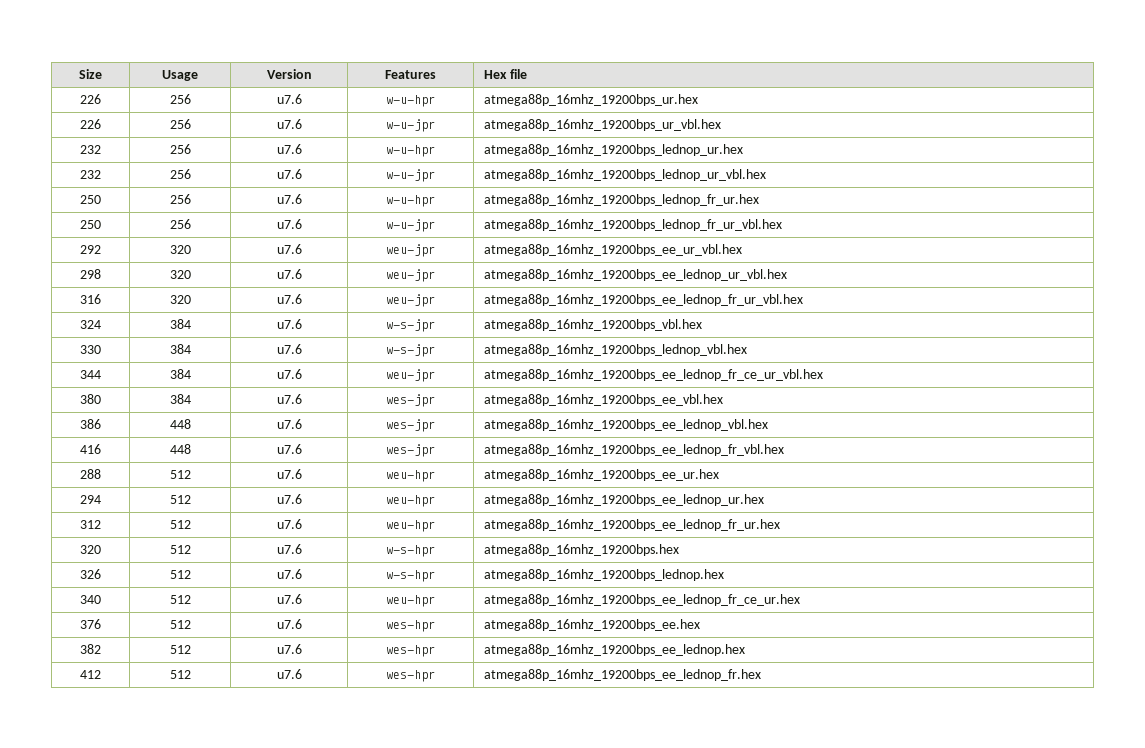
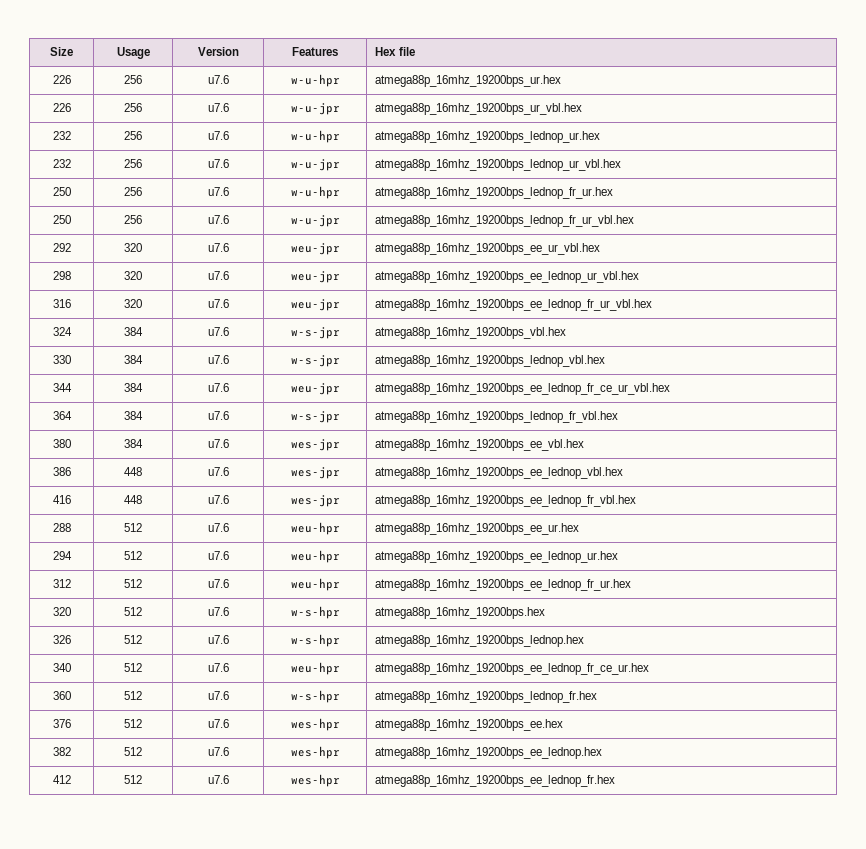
(824, 375) none -> [52,411,72,420] [124,411,143,420] [207,411,229,420] [290,411,340,423] [375,411,619,423] // 364 | 384 | u7.6 | w-s-jpr | atmega88p_16mhz_19200bps_lednop_fr_vbl.hex
(801, 600) none -> [52,691,71,700] [124,691,142,700] [207,691,229,700] [290,690,340,703] [375,691,598,703] // 360 | 512 | u7.6 | w-s-hpr | atmega88p_16mhz_19200bps_lednop_fr.hex

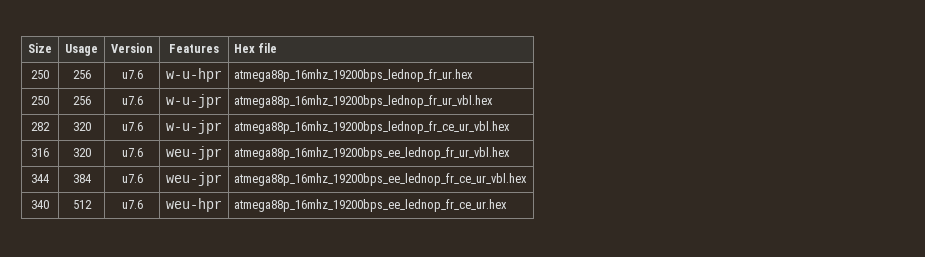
[52,75,71,84] [124,75,142,84] [207,75,229,84] [290,74,340,87] [375,75,562,87] [52,103,71,112] [124,103,142,112] [207,103,229,112] [290,103,340,115] [375,103,583,115] [52,131,71,140] [124,131,142,140] [207,131,229,140] [290,130,340,143] [375,131,601,143] [52,159,71,168] [124,159,142,168] [207,159,229,168] [290,159,340,171] [375,159,622,171] // 226 | 256 | u7.6 | w-u-hpr | atmega88p_16mhz_19200bps_ur.hex // 226 | 256 | u7.6 | w-u-jpr | atmega88p_16mhz_19200bps_ur_vbl.hex // 232 | 256 | u7.6 | w-u-hpr | atmega88p_16mhz_19200bps_lednop_ur.hex // 232 | 256 | u7.6 | w-u-jpr | atmega88p_16mhz_19200bps_lednop_ur_vbl.hex -> (278, 48) none
[52,243,71,252] [124,243,142,252] [207,243,229,252] [290,243,340,255] [375,243,601,255] [52,271,71,280] [124,271,142,280] [207,271,229,280] [290,271,340,283] [375,271,640,283] 292 | 320 | u7.6 | weu-jpr | atmega88p_16mhz_19200bps_ee_ur_vbl.hex // 298 | 320 | u7.6 | weu-jpr | atmega88p_16mhz_19200bps_ee_lednop_ur_vbl.hex -> [31,122,50,131] [72,122,91,131] [121,122,143,131] [166,120,222,134] [234,121,511,134] 282 | 320 | u7.6 | w-u-jpr | atmega88p_16mhz_19200bps_lednop_fr_ce_ur_vbl.hex
[52,327,72,336] [124,327,143,336] [207,327,229,336] [290,327,340,339] [375,327,567,339] [52,355,71,364] [124,355,143,364] [207,355,229,364] [290,355,340,367] [375,355,606,367] // 324 | 384 | u7.6 | w-s-jpr | atmega88p_16mhz_19200bps_vbl.hex // 330 | 384 | u7.6 | w-s-jpr | atmega88p_16mhz_19200bps_lednop_vbl.hex -> (511, 153) none
[52,411,72,420] [124,411,143,420] [207,411,229,420] [290,411,340,423] [375,411,619,423] [52,439,71,448] [124,439,143,448] [207,439,229,448] [290,439,340,451] [375,439,585,451] [52,467,71,476] [124,467,142,476] [207,467,229,476] [290,467,340,479] [375,467,624,479] [52,495,71,504] [124,495,142,504] [207,495,229,504] [290,495,340,507] [375,495,637,507] [52,523,71,532] [124,523,142,532] [207,523,229,532] [290,522,340,535] [375,523,580,535] [52,551,72,560] [124,551,142,560] [207,551,229,560] [290,550,340,563] [375,551,619,563] [52,579,71,588] [124,579,142,588] [207,579,229,588] [290,578,340,591] [375,579,632,591] [52,607,71,616] [124,607,142,616] [207,607,229,616] [290,606,340,619] [375,607,546,619] [52,635,71,644] [124,635,142,644] [207,635,229,644] [290,634,340,647] [375,635,585,647] // 364 | 384 | u7.6 | w-s-jpr | atmega88p_16mhz_19200bps_lednop_fr_vbl.hex // 380 | 384 | u7.6 | wes-jpr | atmega88p_16mhz_19200bps_ee_vbl.hex // 386 | 448 | u7.6 | wes-jpr | atmega88p_16mhz_19200bps_ee_lednop_vbl.hex // 416 | 448 | u7.6 | wes-jpr | atmega88p_16mhz_19200bps_ee_lednop_fr_vbl.hex // 288 | 512 | u7.6 | weu-hpr | atmega88p_16mhz_19200bps_ee_ur.hex // 294 | 512 | u7.6 | weu-hpr | atmega88p_16mhz_19200bps_ee_lednop_ur.hex // 312 | 512 | u7.6 | weu-hpr | atmega88p_16mhz_19200bps_ee_lednop_fr_ur.hex // 320 | 512 | u7.6 | w-s-hpr | atmega88p_16mhz_19200bps.hex // 326 | 512 | u7.6 | w-s-hpr | atmega88p_16mhz_19200bps_lednop.hex -> (528, 179) none
[52,691,71,700] [124,691,142,700] [207,691,229,700] [290,690,340,703] [375,691,598,703] [52,719,71,728] [124,719,142,728] [207,719,229,728] [290,718,340,731] [375,719,564,731] [52,747,71,756] [124,747,142,756] [207,747,229,756] [290,746,340,759] [375,747,603,759] [52,775,71,784] [124,775,142,784] [207,775,229,784] [290,774,340,787] [375,775,616,787] // 360 | 512 | u7.6 | w-s-hpr | atmega88p_16mhz_19200bps_lednop_fr.hex // 376 | 512 | u7.6 | wes-hpr | atmega88p_16mhz_19200bps_ee.hex // 382 | 512 | u7.6 | wes-hpr | atmega88p_16mhz_19200bps_ee_lednop.hex // 412 | 512 | u7.6 | wes-hpr | atmega88p_16mhz_19200bps_ee_lednop_fr.hex -> (508, 205) none

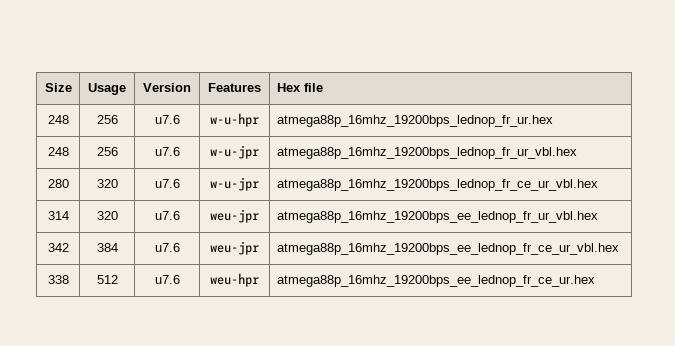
[31,70,49,79] 250 -> [47,115,69,124] 248
[31,96,49,105] 250 -> [47,147,69,156] 248
[31,122,50,131] 282 -> [47,179,69,188] 280
[31,148,49,157] 316 -> [47,211,69,220] 314
[31,174,49,183] 344 -> [47,243,69,252] 342
[31,200,49,209] 340 -> [47,275,69,284] 338

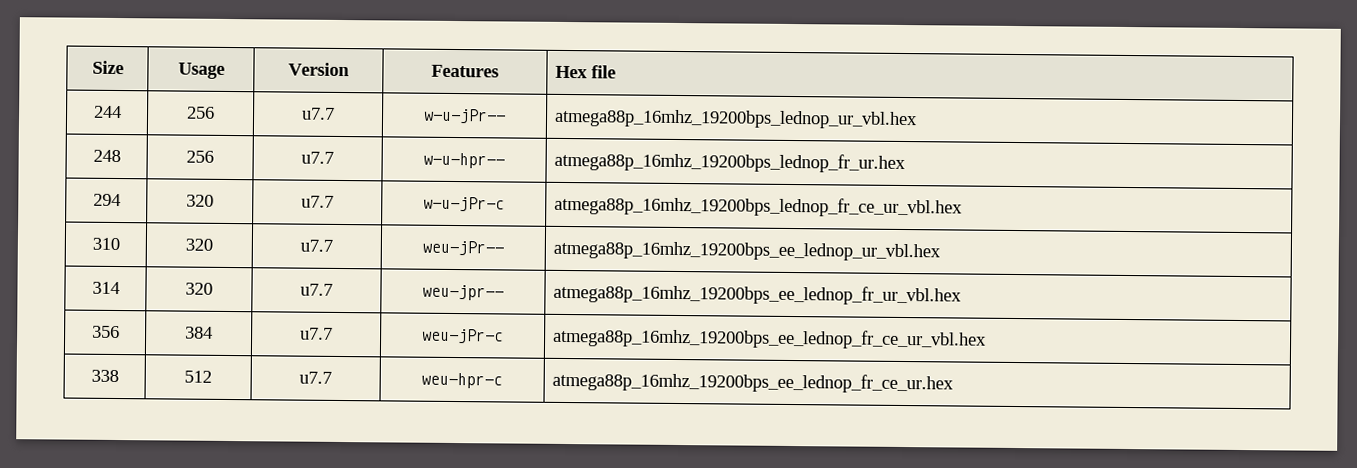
[47,115,69,124] [96,115,118,124] [154,115,180,124] [210,113,259,127] [276,115,553,127] [47,147,69,156] [96,147,118,156] [154,147,180,156] [210,145,259,159] [276,147,577,159] [47,179,69,188] [96,179,118,188] [154,179,180,188] [210,177,259,191] 248 | 256 | u7.6 | w-u-hpr | atmega88p_16mhz_19200bps_lednop_fr_ur.hex // 248 | 256 | u7.6 | w-u-jpr | atmega88p_16mhz_19200bps_lednop_fr_ur_vbl.hex // 280 | 320 | u7.6 | w-u-jpr -> [93,105,122,119] [187,106,215,119] [302,107,335,120] [423,108,506,124] [553,108,918,130] [92,149,121,163] [186,150,214,163] [301,151,334,164] [423,152,505,169] [553,151,906,174] [92,193,121,207] [186,194,214,207] [301,195,334,208] [423,196,505,212] 244 | 256 | u7.7 | w-u-jPr-- | atmega88p_16mhz_19200bps_lednop_ur_vbl.hex // 248 | 256 | u7.7 | w-u-hpr-- | atmega88p_16mhz_19200bps_lednop_fr_ur.hex // 294 | 320 | u7.7 | w-u-jPr-c
(598, 185) none -> [91,237,120,251] [185,238,213,251] [300,239,333,252] [422,240,504,256] [552,240,941,262] // 310 | 320 | u7.7 | weu-jPr-- | atmega88p_16mhz_19200bps_ee_lednop_ur_vbl.hex
[154,211,180,220] [210,209,259,223] u7.6 | weu-jpr -> [300,283,333,296] [422,284,504,301] u7.7 | weu-jpr--
[47,243,69,252] 342 -> [91,325,120,339] 356
[154,243,180,252] [210,241,259,255] u7.6 | weu-jpr -> [300,327,333,340] [422,328,504,344] u7.7 | weu-jPr-c
[154,275,180,284] [210,273,259,287] u7.6 | weu-hpr -> [299,371,332,384] [421,372,503,389] u7.7 | weu-hpr-c

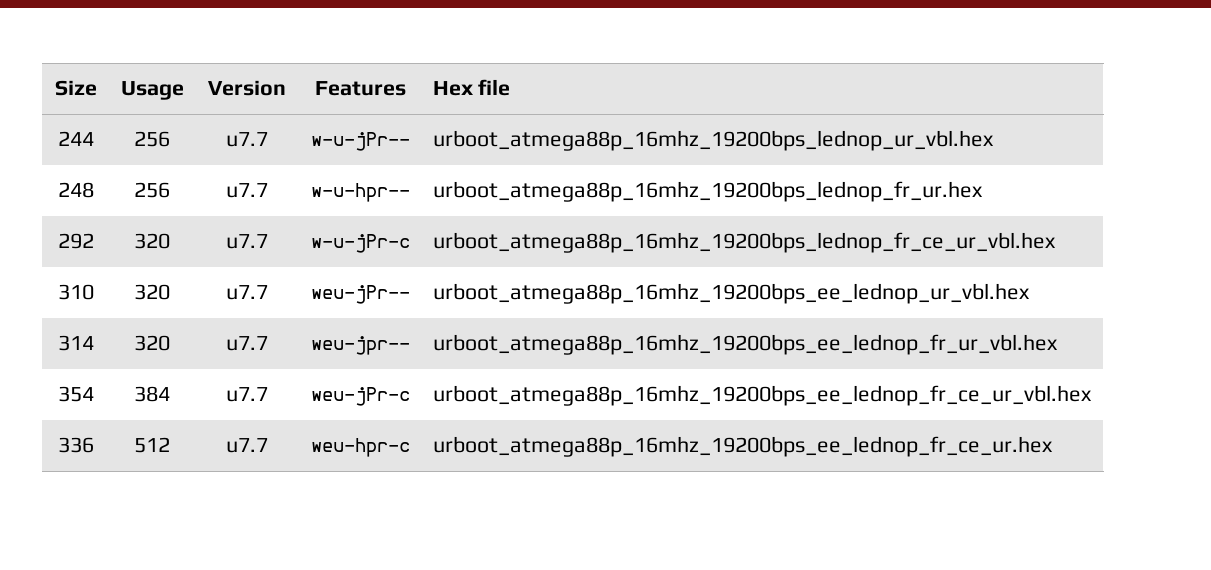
[553,108,918,130] atmega88p_16mhz_19200bps_lednop_ur_vbl.hex -> [432,130,994,151] urboot_atmega88p_16mhz_19200bps_lednop_ur_vbl.hex
[553,151,906,174] [92,193,121,207] atmega88p_16mhz_19200bps_lednop_fr_ur.hex // 294 -> [432,181,983,202] [57,233,94,249] urboot_atmega88p_16mhz_19200bps_lednop_fr_ur.hex // 292
[553,195,963,218] atmega88p_16mhz_19200bps_lednop_fr_ce_ur_vbl.hex -> [432,232,1056,253] urboot_atmega88p_16mhz_19200bps_lednop_fr_ce_ur_vbl.hex
[552,240,941,262] atmega88p_16mhz_19200bps_ee_lednop_ur_vbl.hex -> [432,283,1030,304] urboot_atmega88p_16mhz_19200bps_ee_lednop_ur_vbl.hex
[552,283,962,306] [91,325,120,339] atmega88p_16mhz_19200bps_ee_lednop_fr_ur_vbl.hex // 356 -> [432,334,1058,355] [57,386,94,402] urboot_atmega88p_16mhz_19200bps_ee_lednop_fr_ur_vbl.hex // 354
[551,327,987,350] [90,369,119,383] atmega88p_16mhz_19200bps_ee_lednop_fr_ce_ur_vbl.hex // 338 -> [432,385,1092,406] [57,437,94,453] urboot_atmega88p_16mhz_19200bps_ee_lednop_fr_ce_ur_vbl.hex // 336
[551,371,954,394] atmega88p_16mhz_19200bps_ee_lednop_fr_ce_ur.hex -> [432,436,1053,457] urboot_atmega88p_16mhz_19200bps_ee_lednop_fr_ce_ur.hex

